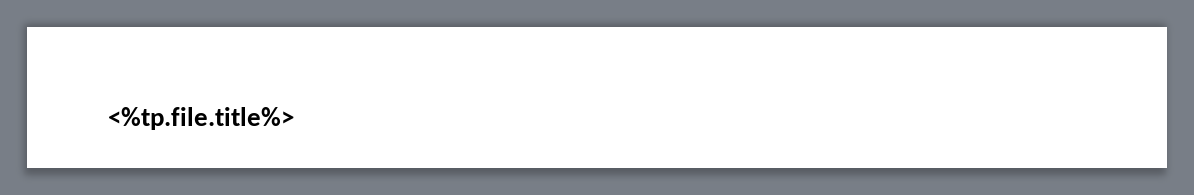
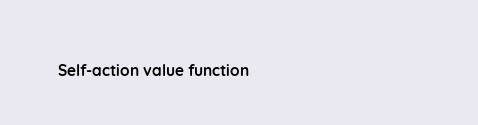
[108,107,294,130] <%tp.file.title%> -> [58,64,250,76] Self-action value function

